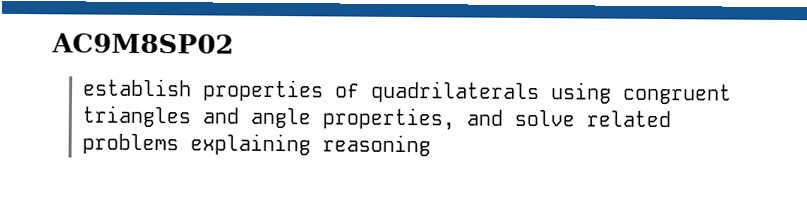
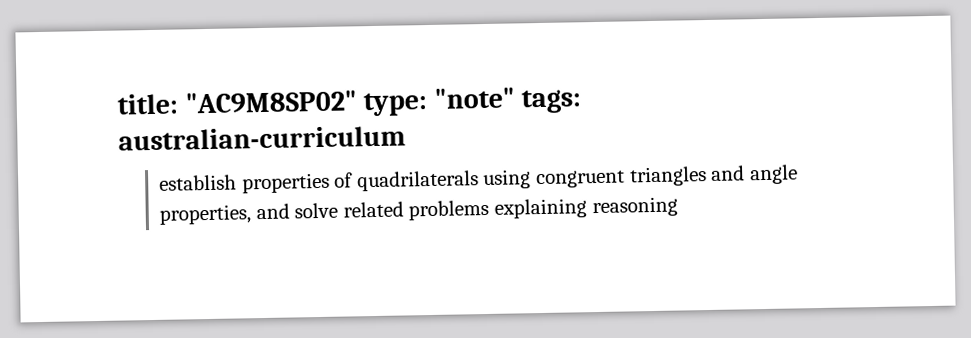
[51,33,234,54] AC9M8SP02 -> [117,87,582,117] [118,125,406,151] title: "AC9M8SP02" type: "note" tags: australian-curriculum

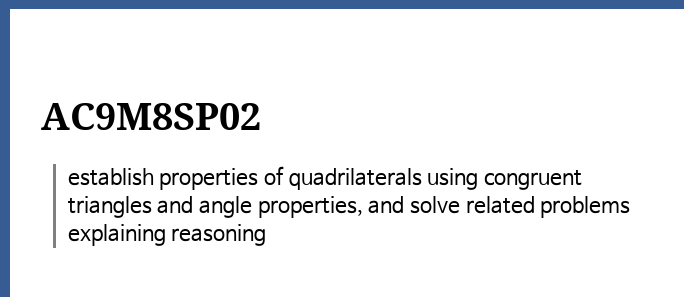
[117,87,582,117] [118,125,406,151] title: "AC9M8SP02" type: "note" tags: australian-curriculum -> [41,103,261,130] AC9M8SP02

